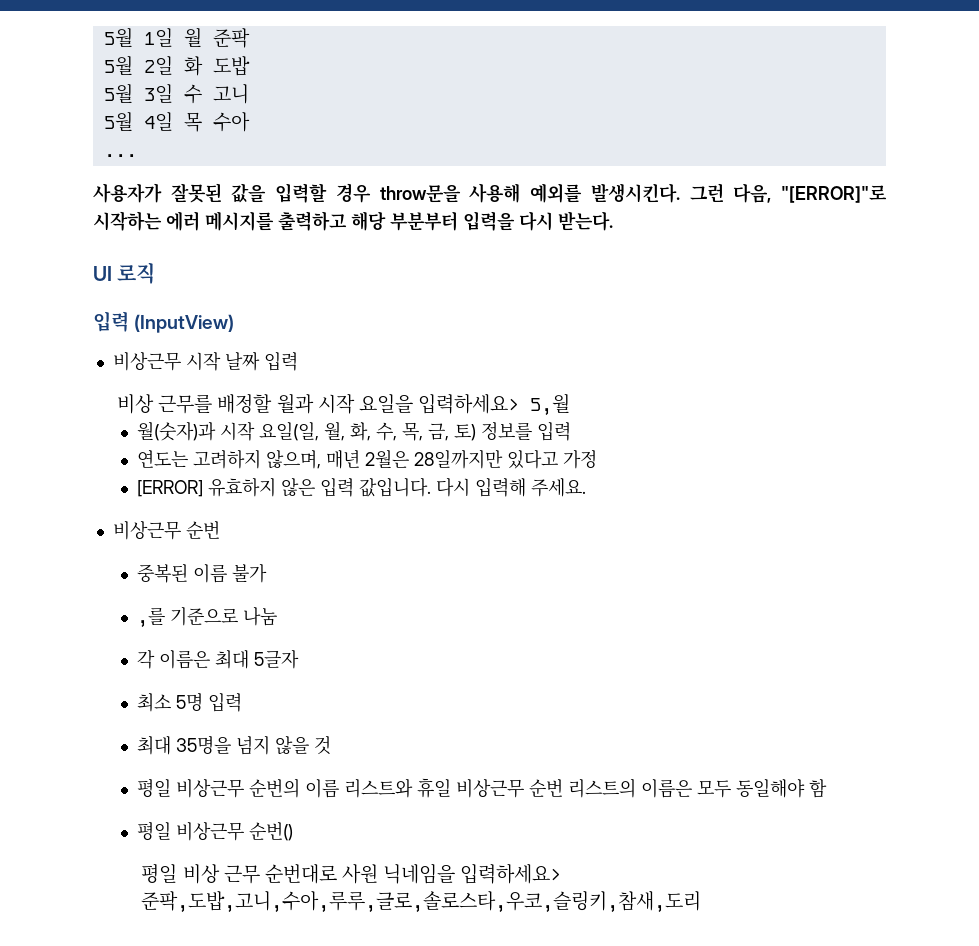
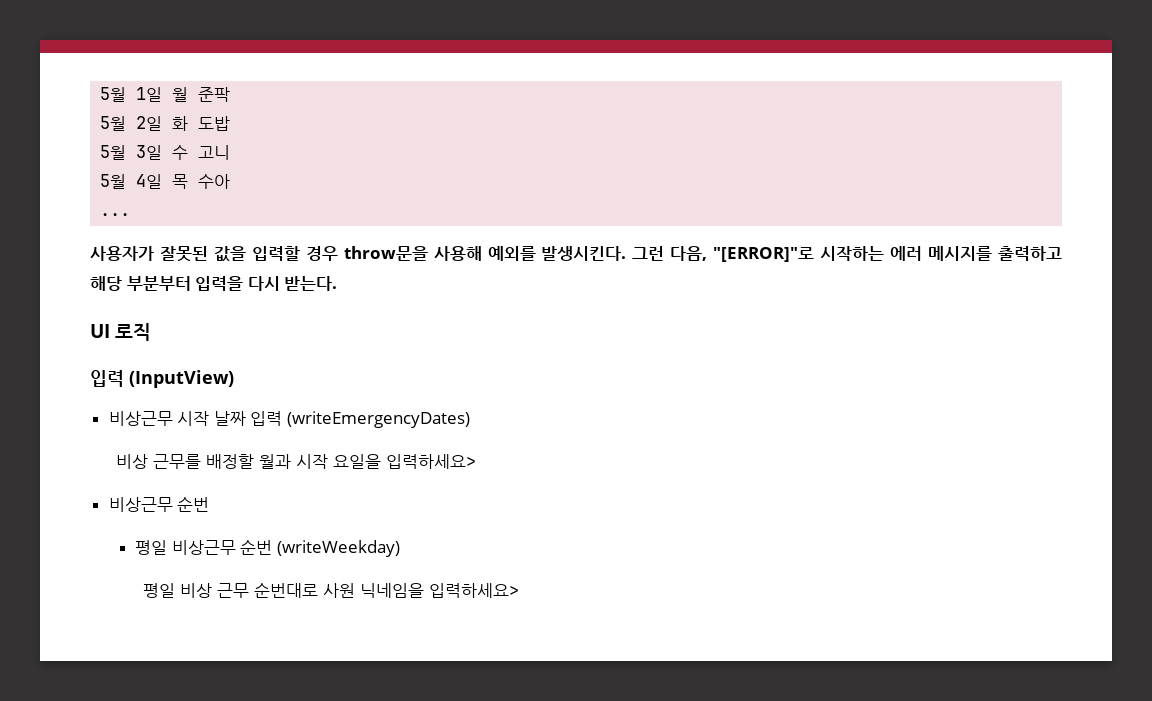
(298, 361) none -> [287,411,471,428] (writeEmergencyDates)
[529,393,570,416] [137,421,572,441] [137,449,598,469] [137,477,587,497] [112,521,220,540] [137,564,268,583] [137,607,278,628] [137,649,300,669] [137,692,243,712] [137,735,332,755] [137,778,828,798] [137,821,294,841] 5,월 // 월(숫자)과 시작 요일(일, 월, 화, 수, 목, 금, 토) 정보를 입력 // 연도는 고려하지 않으며, 매년 2월은 28일까지만 있다고 가정 // [ERROR] 유효하지 않은 입력 값입니다. 다시 입력해 주세요. // 비상근무 순번 // 중복된 이름 불가 // ,를 기준으로 나눔 // 각 이름은 최대 5글자 // 최소 5명 입력 // 최대 35명을 넘지 않을 것 // 평일 비상근무 순번의 이름 리스트와 휴일 비상근무 순번 리스트의 이름은 모두 동일해야 함 // 평일 비상근무 순번() -> [108,496,210,512] [134,539,400,557] // 비상근무 순번 // 평일 비상근무 순번 (writeWeekday)
[141,891,702,913] 준팍,도밥,고니,수아,루루,글로,솔로스타,우코,슬링키,참새,도리 -> (519, 590) none

